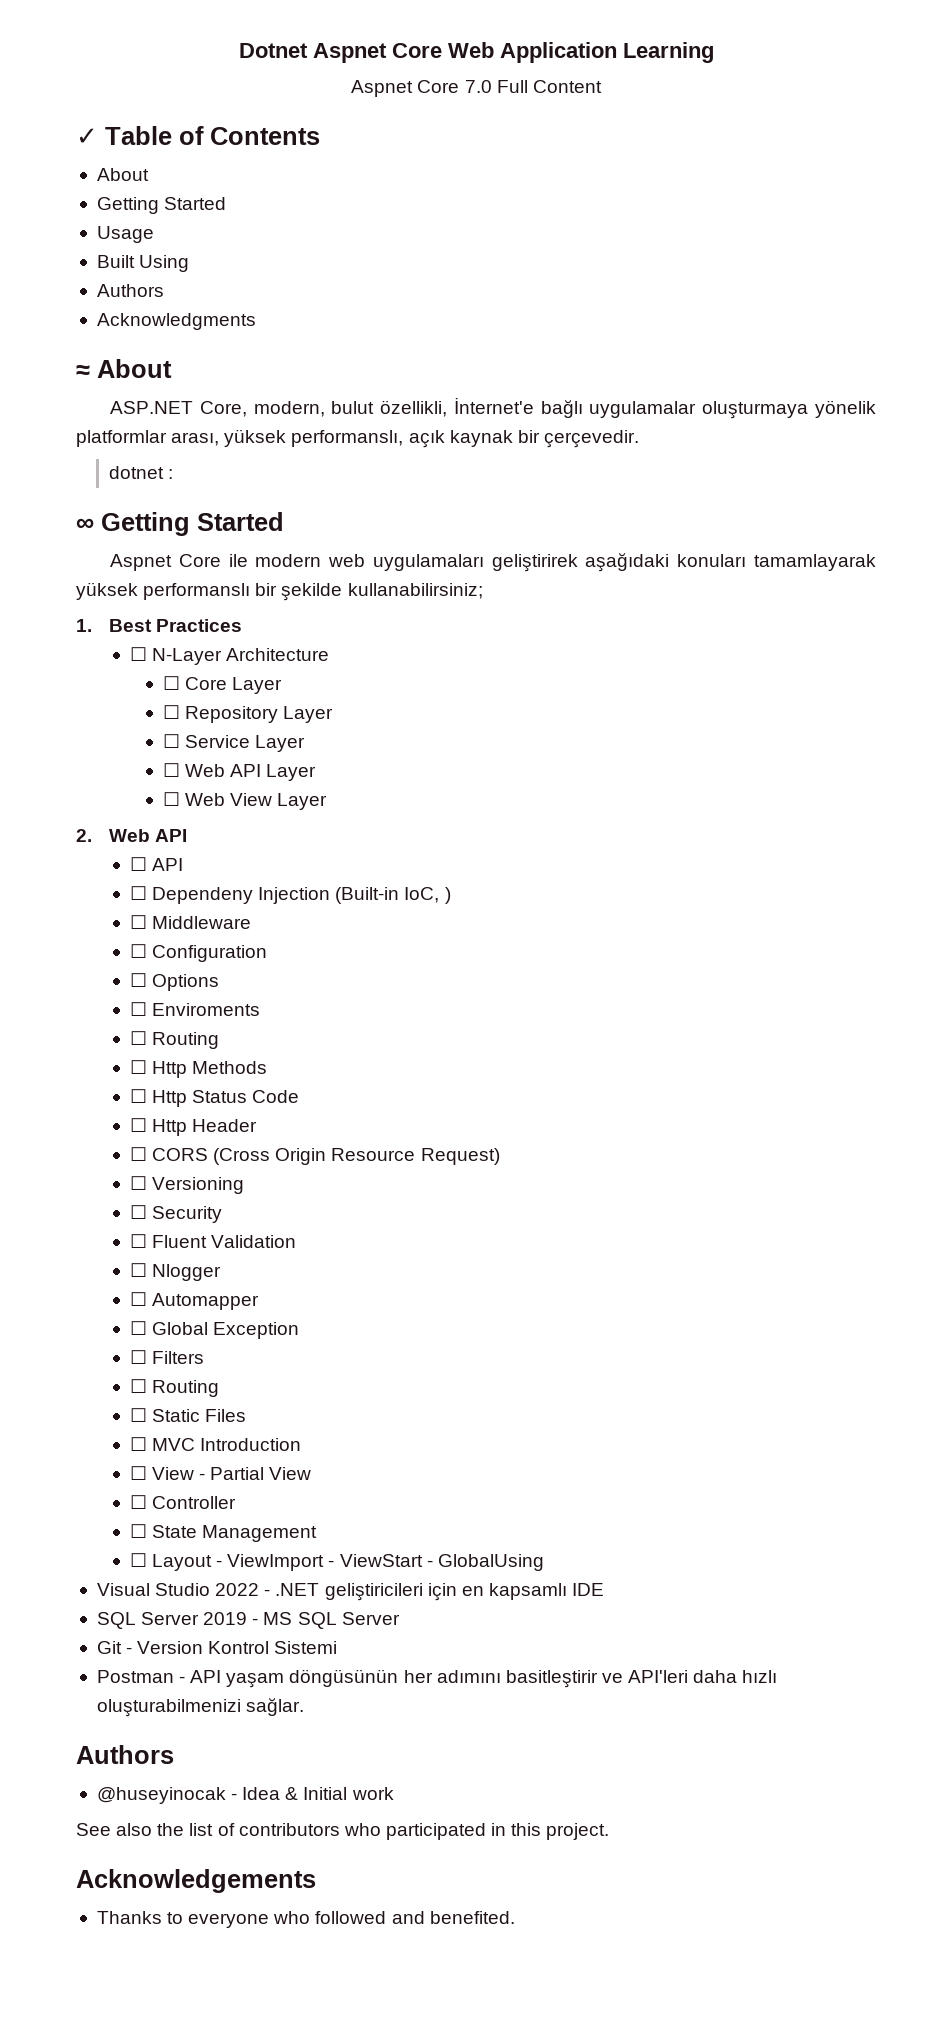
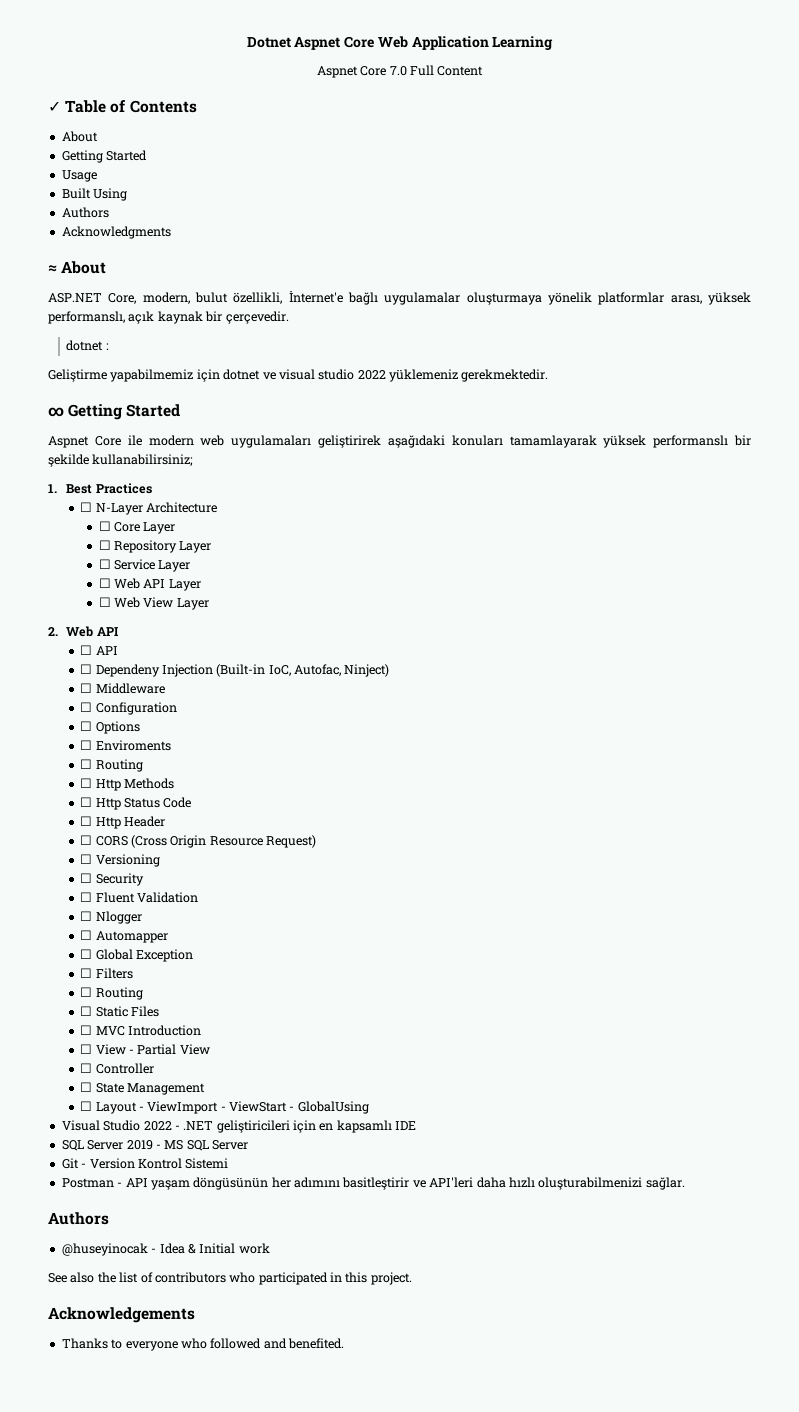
(174, 474) none -> [48,369,549,382] // Geliştirme yapabilmemiz için dotnet ve visual studio 2022 yüklemeniz gerekmektedir.
[444,887,451,904] ) -> [294,664,390,677] Autofac, Ninject)

